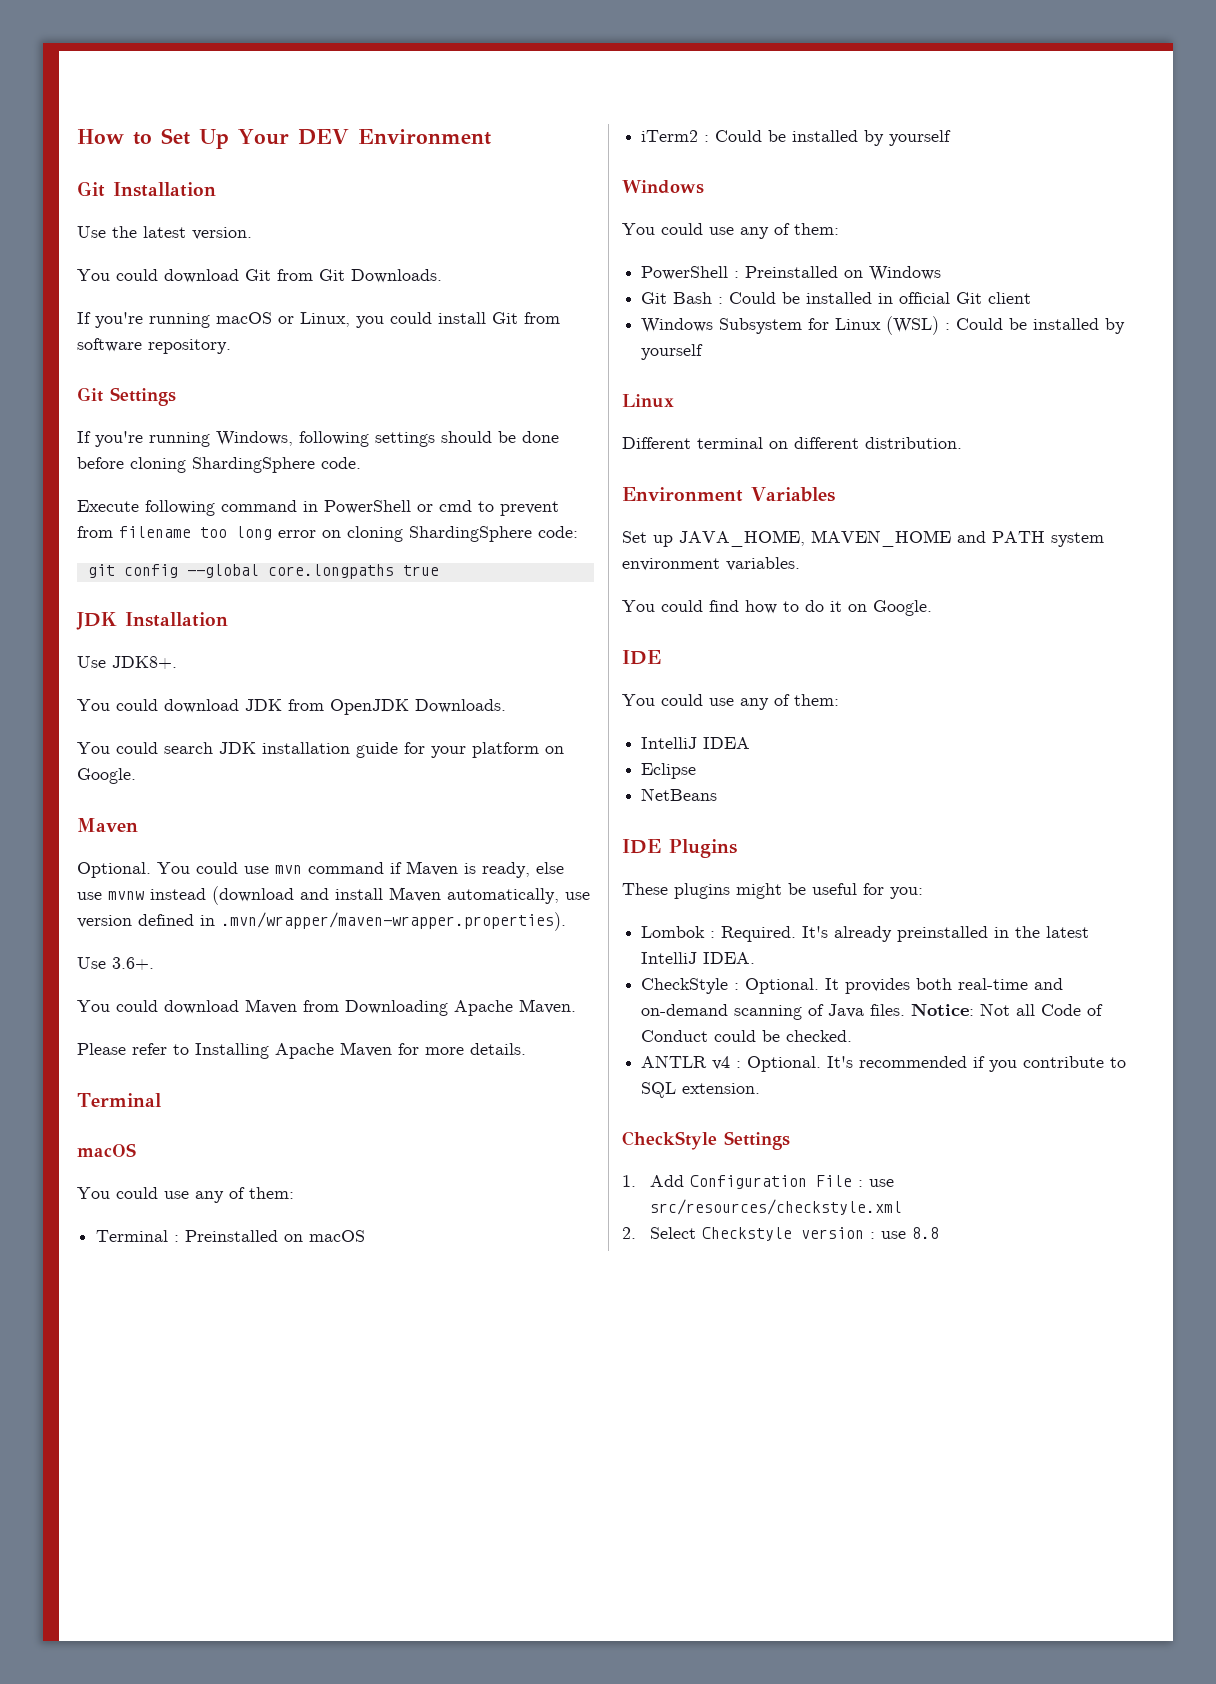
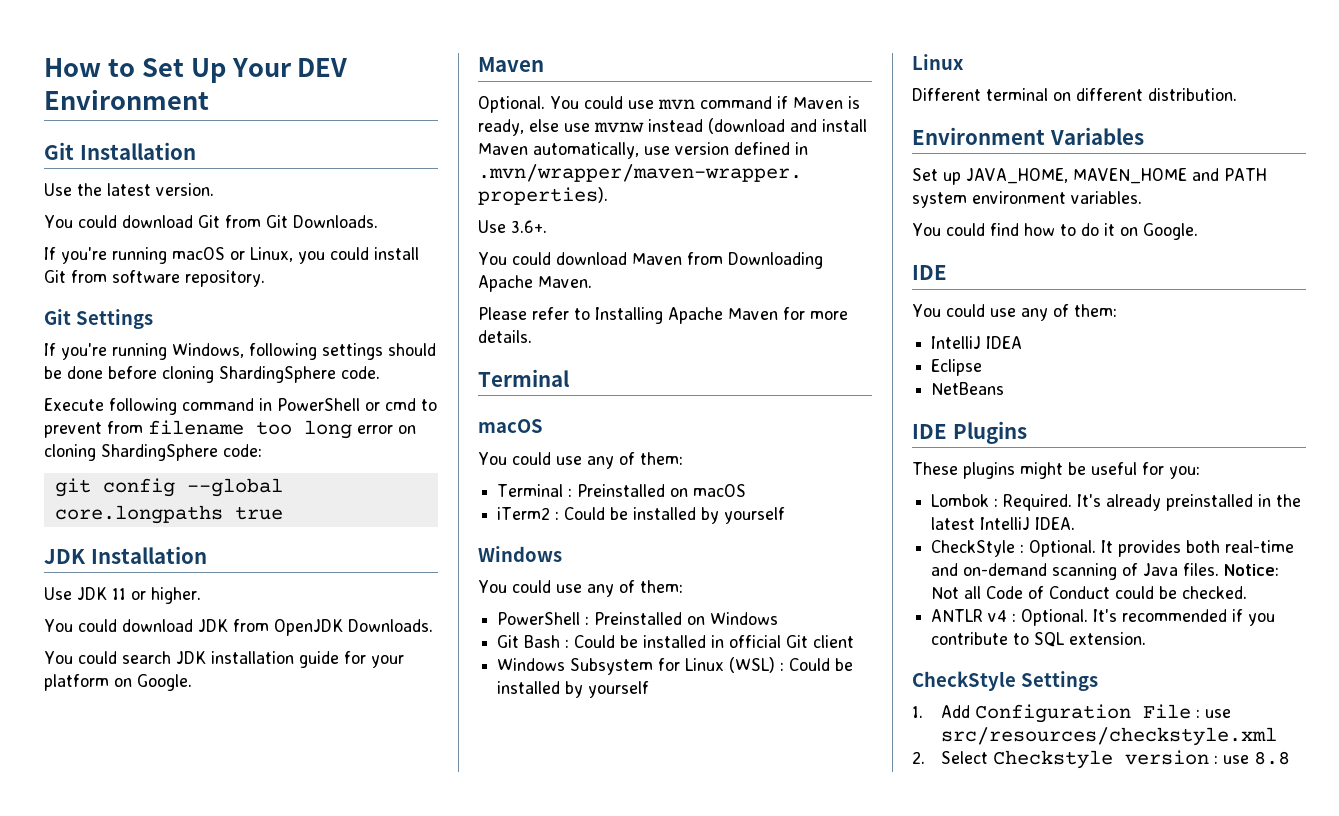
[112,656,177,669] JDK8+. -> [77,587,201,604] JDK 11 or higher.

